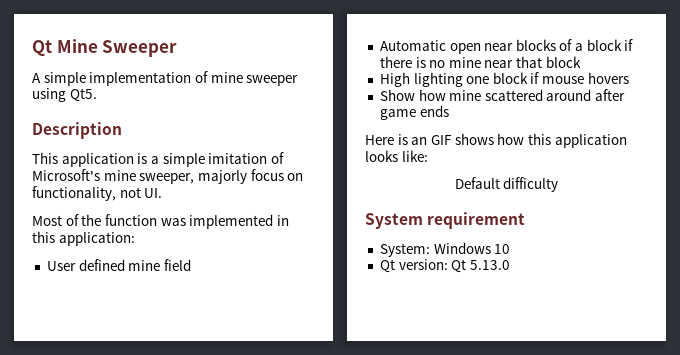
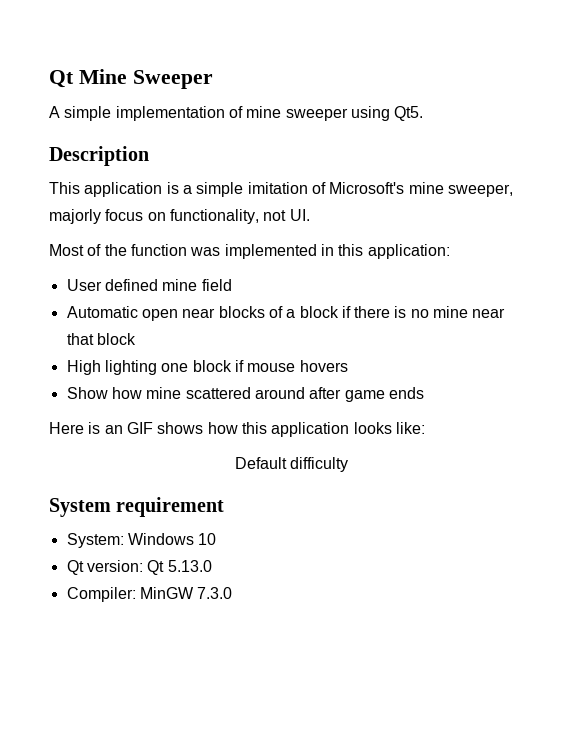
(510, 265) none -> [66,587,233,602] // Compiler: MinGW 7.3.0

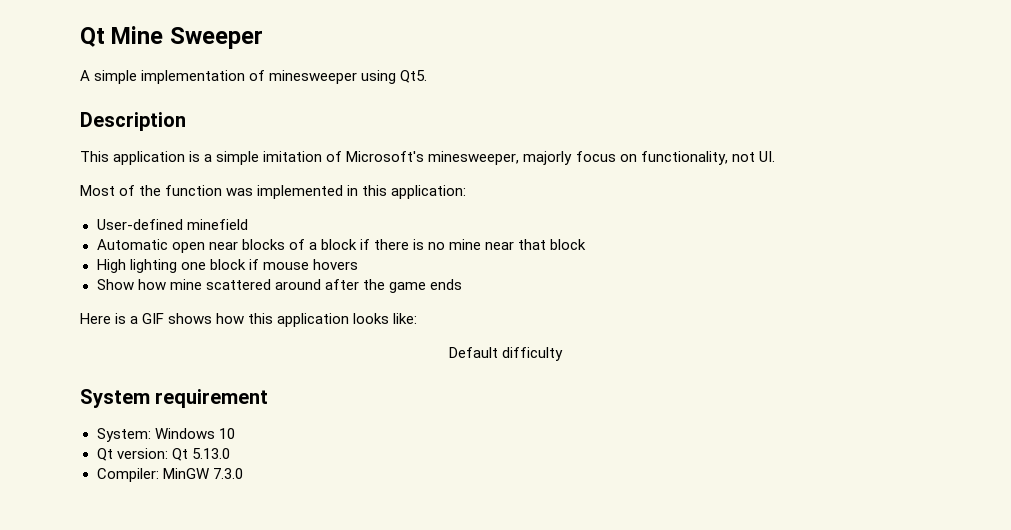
[246,106,348,121] mine sweeper -> [269,70,358,84] minesweeper
[408,182,513,197] mine sweeper, -> [428,151,520,165] minesweeper,
[66,279,232,291] User defined mine field -> [96,219,248,230] User-defined minefield
(342, 393) none -> [362,279,385,290] the
[104,425,123,434] an -> [130,316,139,324] a

